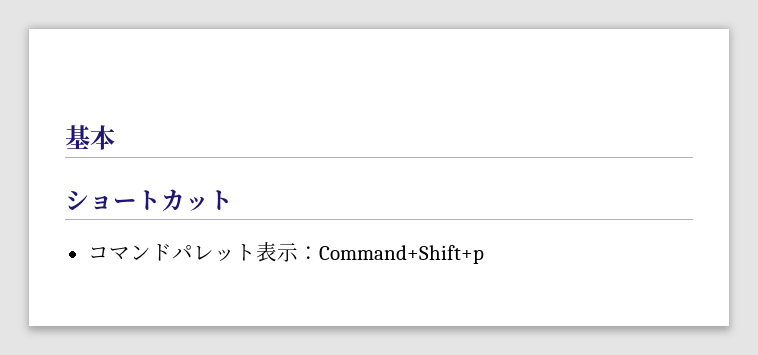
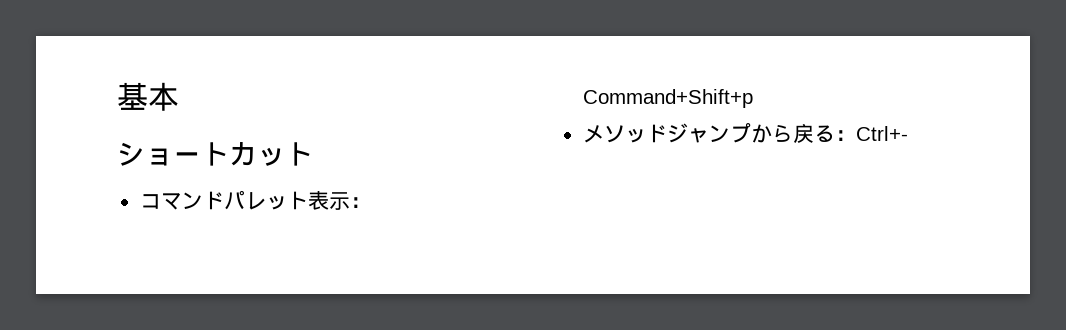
(484, 254) none -> [582,123,908,143] // メソッドジャンプから戻る：Ctrl+-

